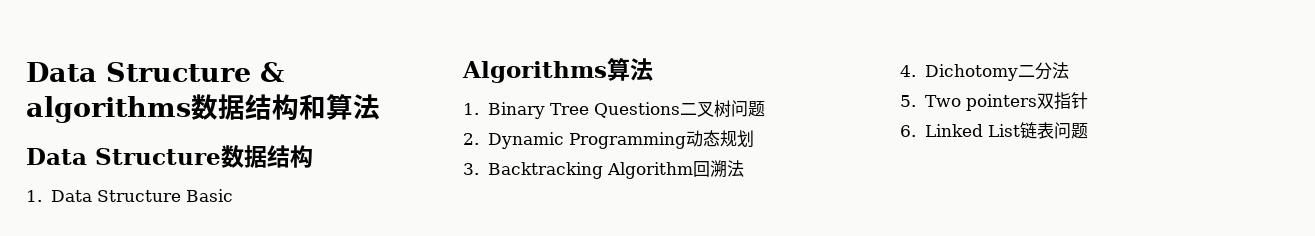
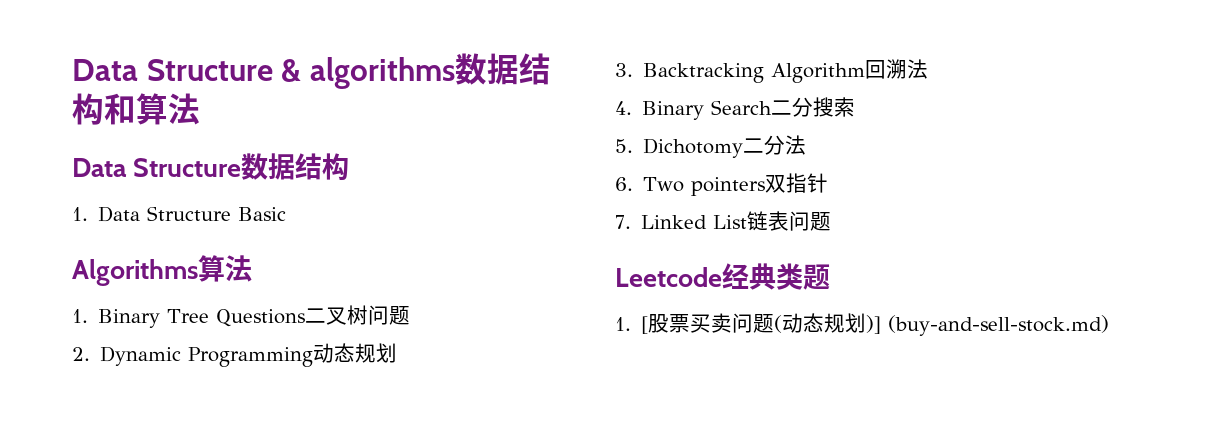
(916, 71) none -> [642,97,856,120] [615,139,633,153] Binary Search二分搜索 // 5.
[900,95,916,107] 5. -> [615,177,633,191] 6.
[900,125,916,137] 6. -> [615,215,631,229] 7.
(1088, 131) none -> [615,263,830,290] [615,313,1110,336] // Leetcode经典类题 // 1. [股票买卖问题(动态规划)] (buy-and-sell-stock.md)

